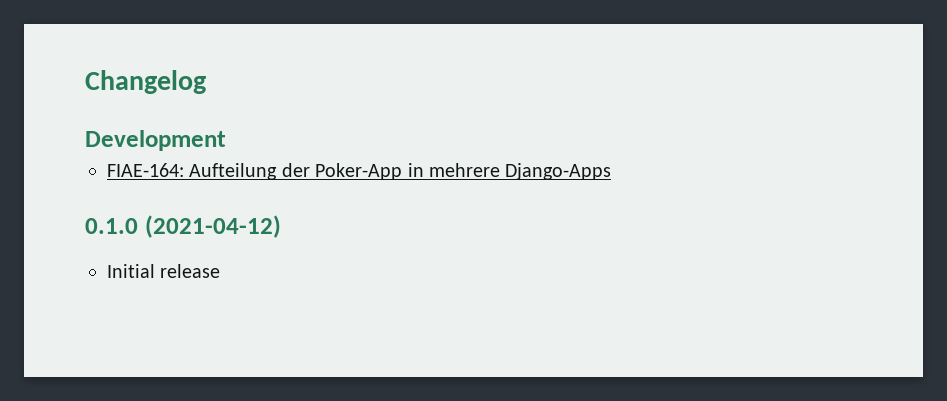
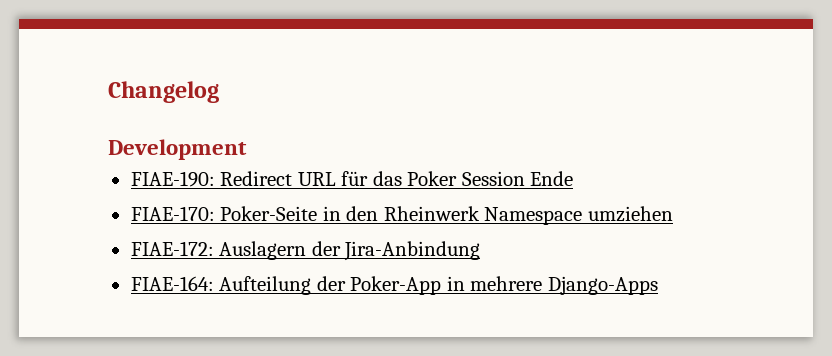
(226, 140) none -> [130,171,574,187] [130,206,673,225] [130,241,481,261] // FIAE-190: Redirect URL für das Poker Session Ende // FIAE-170: Poker-Seite in den Rheinwerk Namespace umziehen // FIAE-172: Auslagern der Jira-Anbindung
[85,215,281,238] [107,264,221,278] // 0.1.0 (2021-04-12) // Initial release -> (658, 285) none

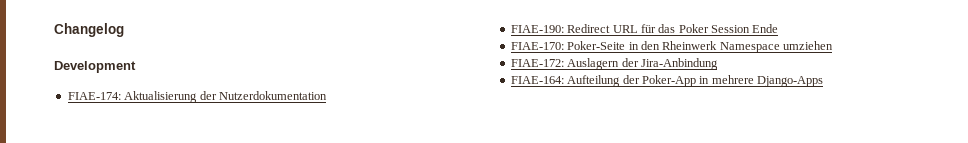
(247, 149) none -> [67,91,327,103] // FIAE-174: Aktualisierung der Nutzerdokumentation

